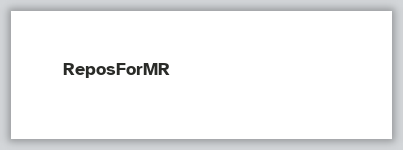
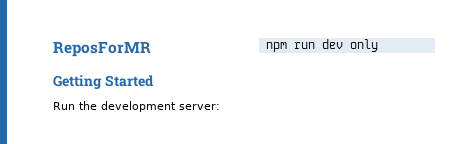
(170, 70) none -> [53,75,154,89] [53,101,220,112] [265,39,378,52] // Getting Started // Run the development server: // npm run dev only

